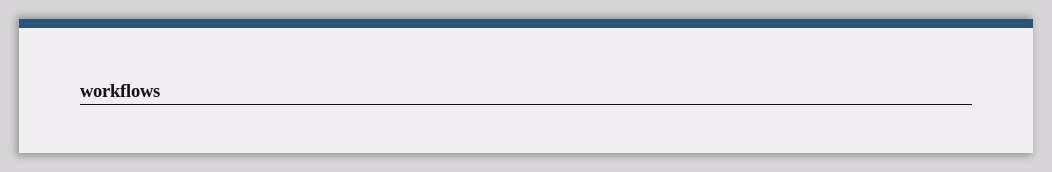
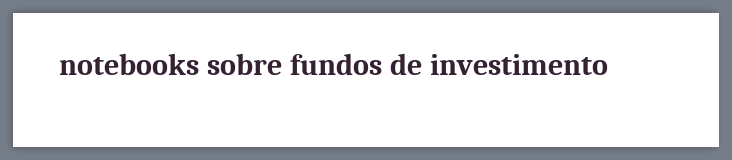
[80,84,160,97] workflows -> [59,53,609,75] notebooks sobre fundos de investimento

